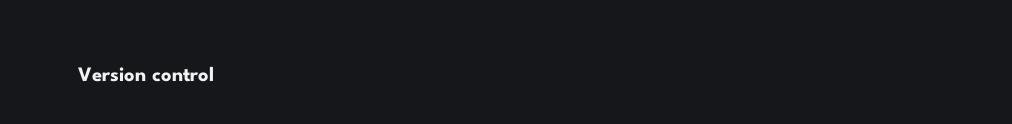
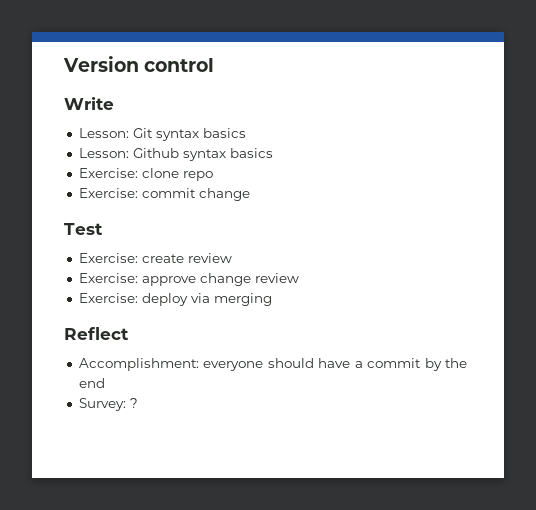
(214, 74) none -> [64,97,114,110] [78,128,246,141] [78,148,273,161] [78,168,213,181] [78,188,250,201] [64,223,103,235] [78,253,232,263] [78,273,299,286] [78,293,272,306] [64,327,129,340] [78,358,467,371] [78,378,105,388] [78,398,138,411] // Write // Lesson: Git syntax basics // Lesson: Github syntax basics // Exercise: clone repo // Exercise: commit change // Test // Exercise: create review // Exercise: approve change review // Exercise: deploy via merging // Reflect // Accomplishment: everyone should have a commit by the end // Survey: ?

